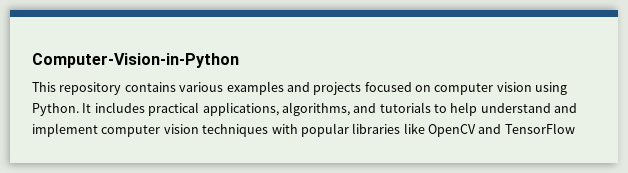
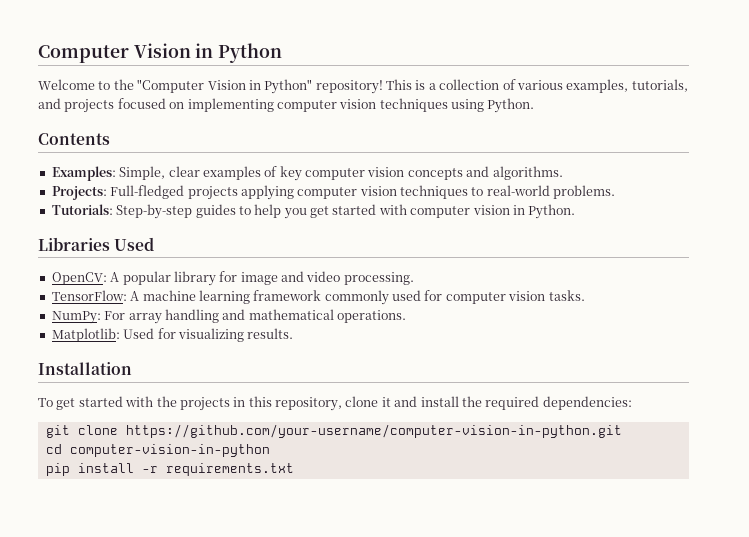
[32,53,239,68] [32,81,568,95] [32,102,578,116] [32,123,575,137] Computer-Vision-in-Python // This repository contains various examples and projects focused on computer vision using Python. It includes practical applications, algorithms, and tutorials to help understand and implement computer vision techniques with popular libraries like OpenCV and TensorFlow -> [38,43,283,63] [38,79,688,94] [38,98,535,113] [38,133,110,145] [51,166,563,181] [51,185,616,200] [51,204,576,219] [38,237,155,251] [51,271,414,286] [51,290,585,305] [51,309,406,324] [51,328,294,342] [38,362,132,375] [38,396,632,411] [45,424,622,438] [45,444,270,457] [45,463,294,476] Computer Vision in Python // Welcome to the "Computer Vision in Python" repository! This is a collection of various examples, tutorials, and projects focused on implementing computer vision techniques using Python. // Contents // Examples: Simple, clear examples of key computer vision concepts and algorithms. // Projects: Full-fledged projects applying computer vision techniques to real-world problems. // Tutorials: Step-by-step guides to help you get started with computer vision in Python. // Libraries Used // OpenCV: A popular library for image and video processing. // TensorFlow: A machine learning framework commonly used for computer vision tasks. // NumPy: For array handling and mathematical operations. // Matplotlib: Used for visualizing results. // Installation // To get started with the projects in this repository, clone it and install the required dependencies: // git clone https://github.com/your-username/computer-vision-in-python.git // cd computer-vision-in-python // pip install -r requirements.txt

